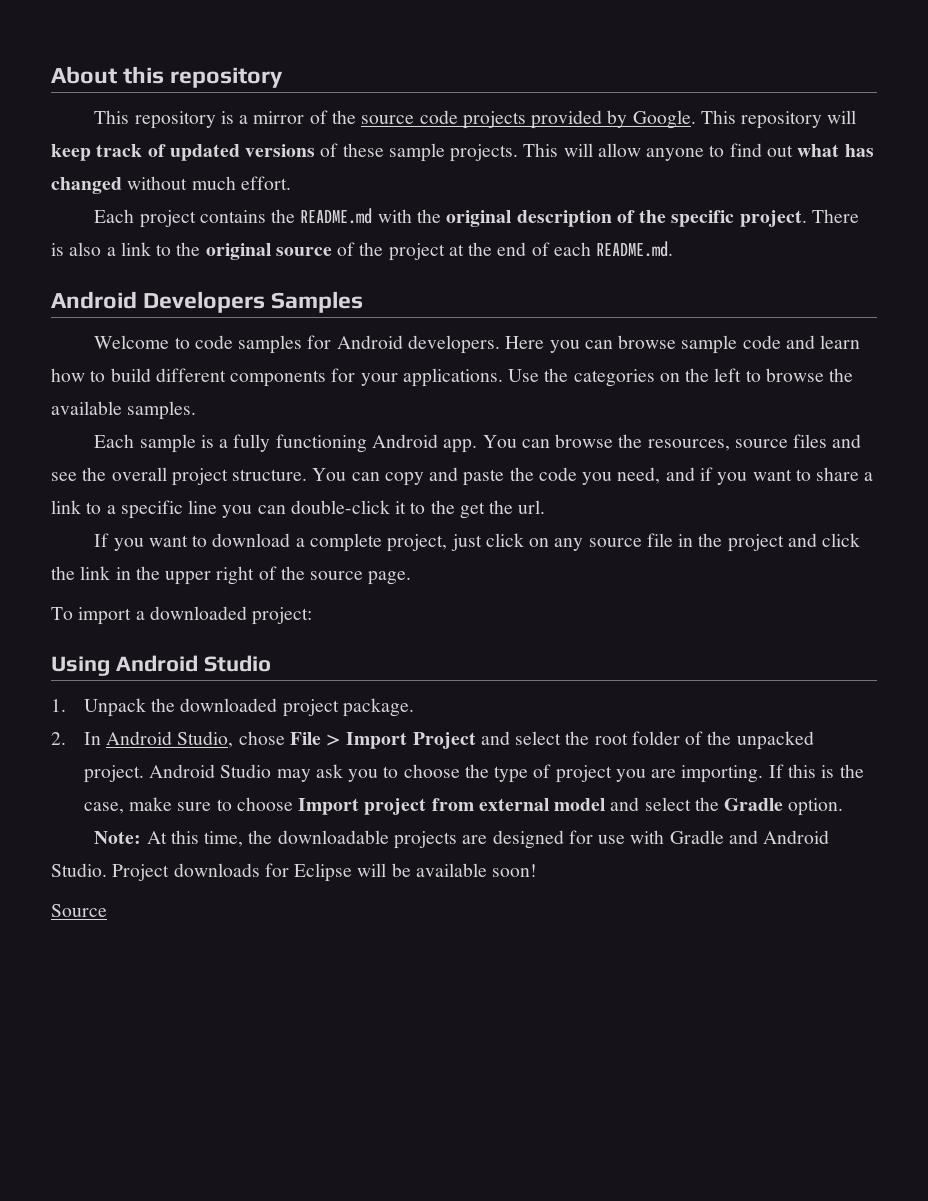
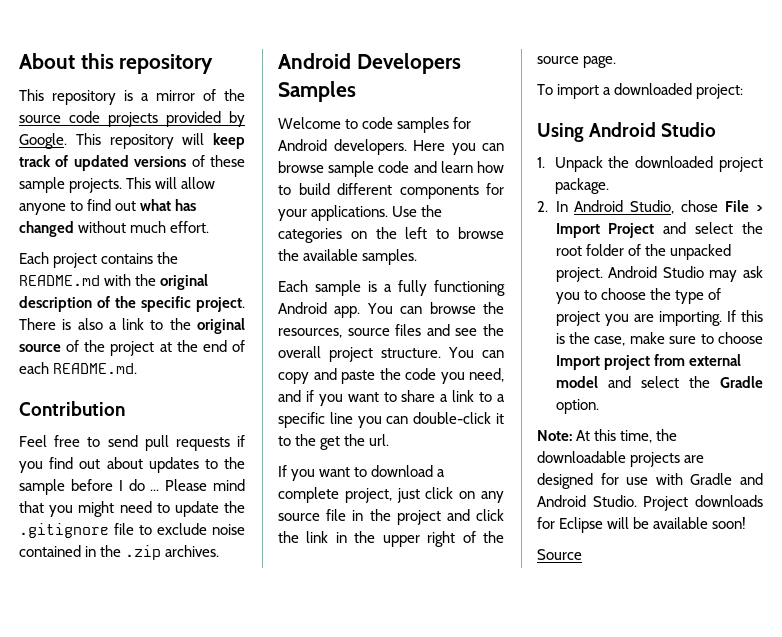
(674, 249) none -> [19,401,125,416] [19,435,245,451] [19,457,245,473] [19,479,246,495] [19,501,245,517] [19,523,245,538] [19,545,220,560] // Contribution // Feel free to send pull requests if you find out about updates to the sample before I do ... Please mind that you might need to update the .gitignore file to exclude noise contained in the .zip archives.

